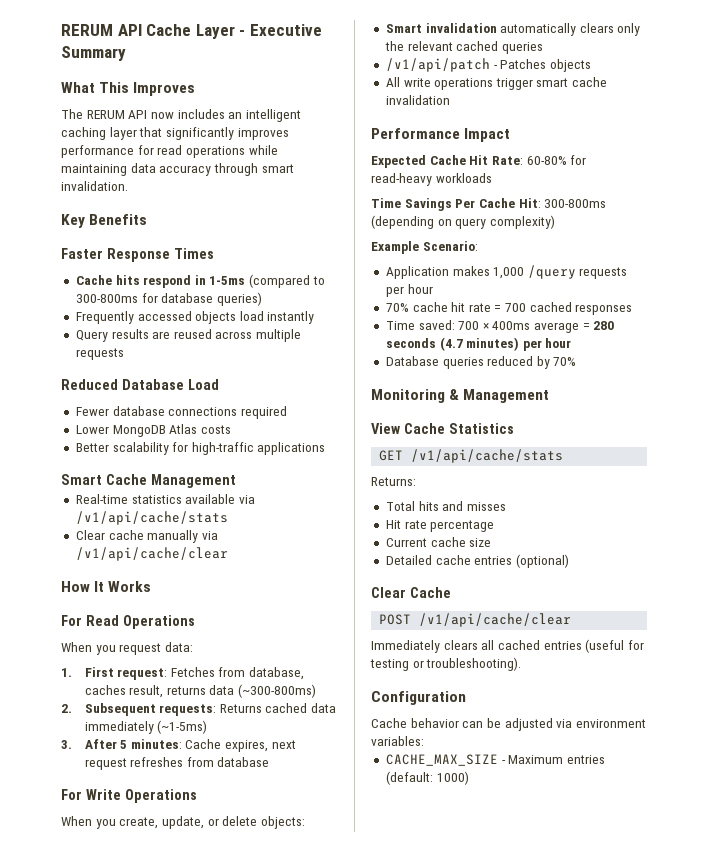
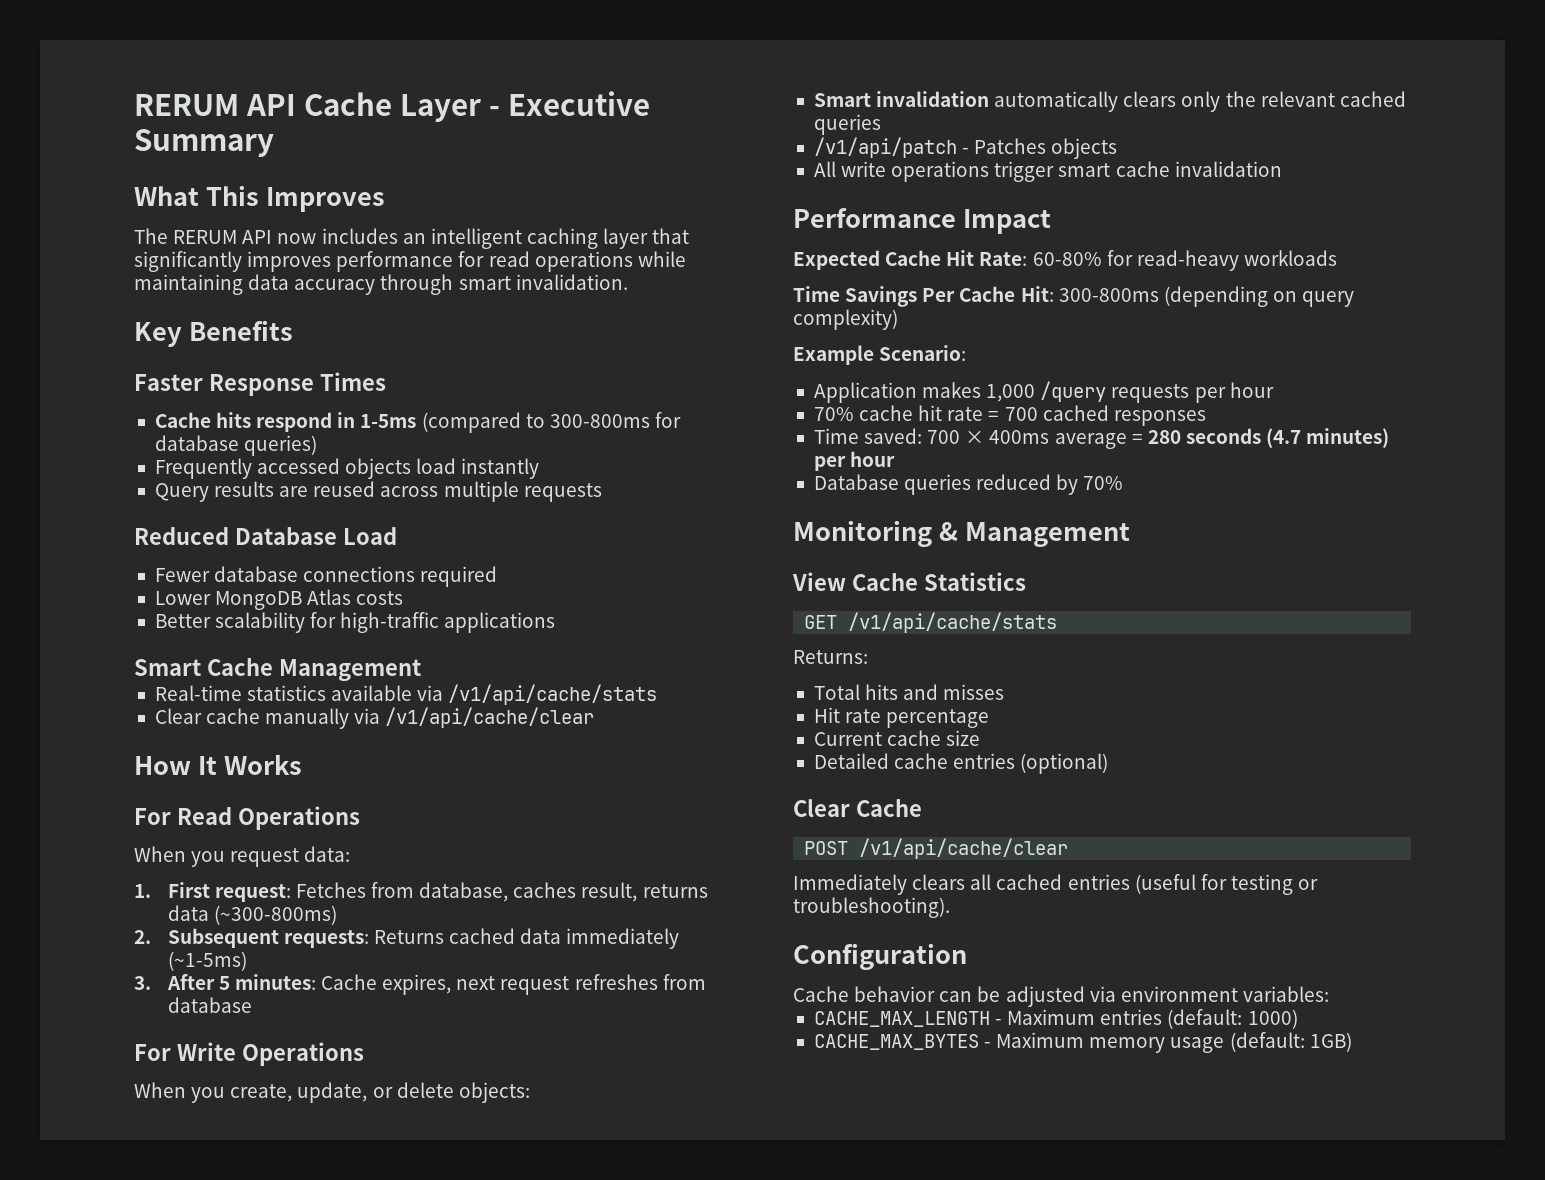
[385,754,498,766] CACHE_MAX_SIZE -> [813,1011,990,1027] CACHE_MAX_LENGTH
(469, 778) none -> [813,1032,1352,1053] // CACHE_MAX_BYTES - Maximum memory usage (default: 1GB)

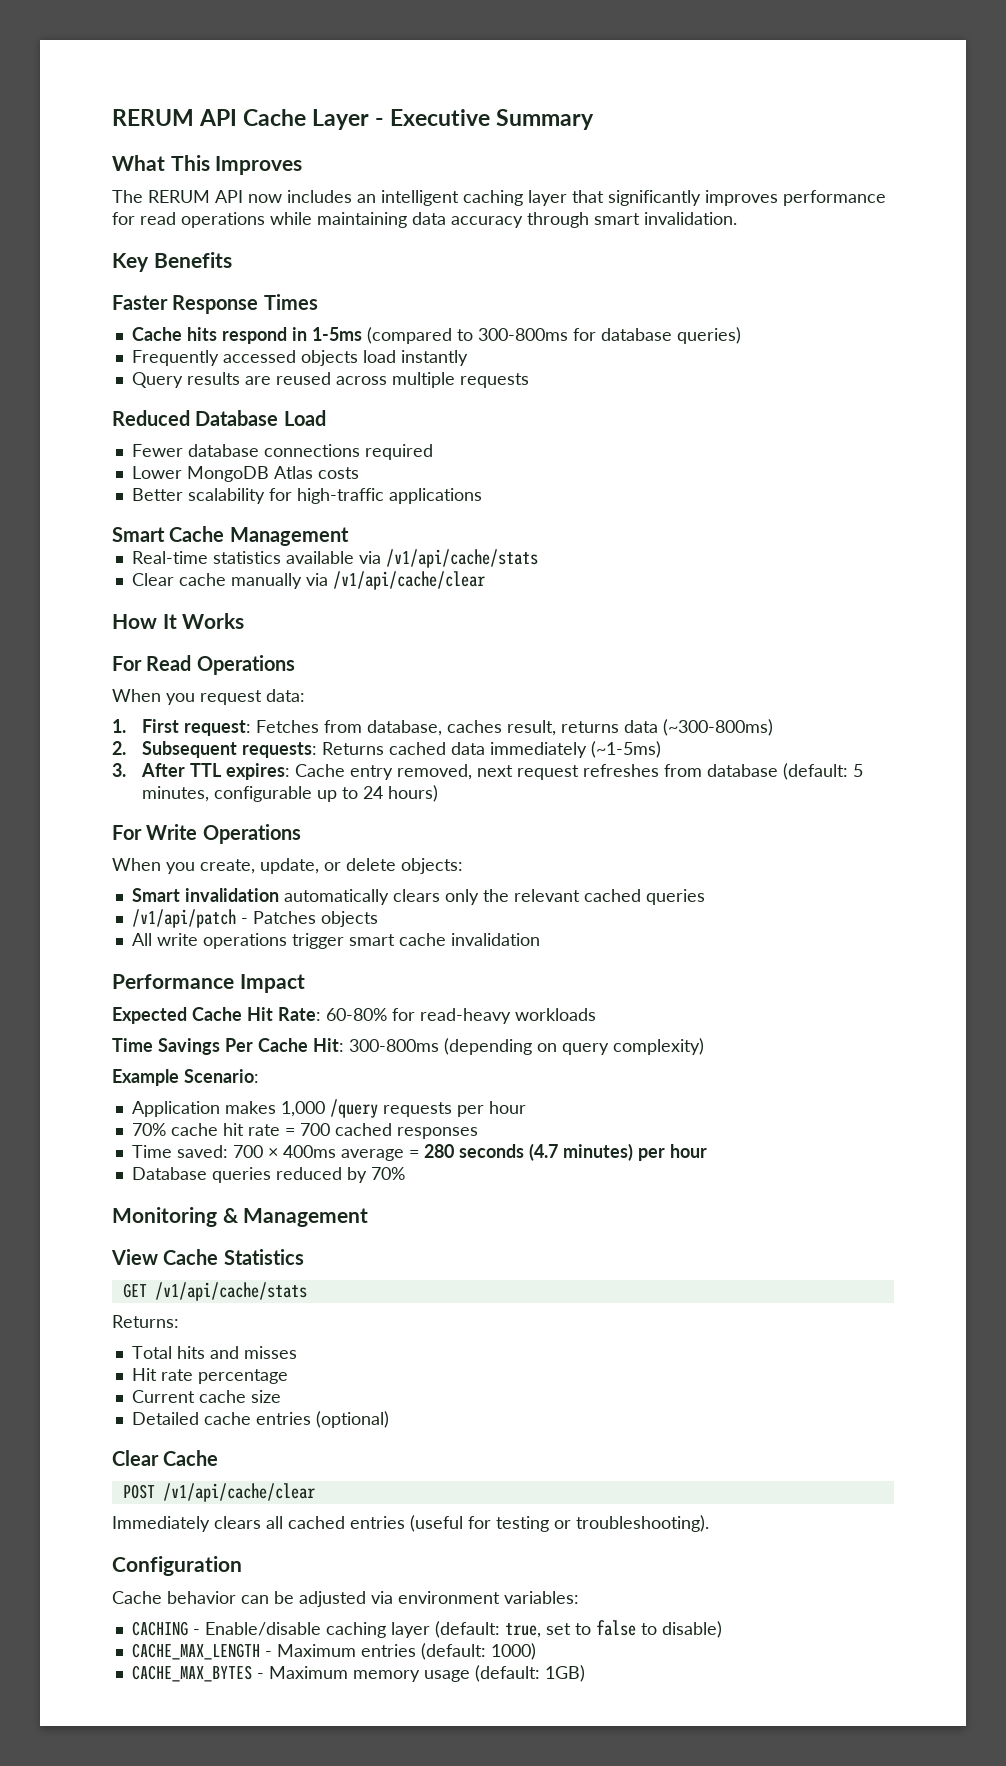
[218,974,452,995] 5 minutes: Cache expires, -> [189,763,472,780] TTL expires: Cache entry removed,
(252, 1005) none -> [782,763,863,780] [141,785,438,802] (default: 5 minutes, configurable up to 24 hours)
(1329, 994) none -> [131,1620,722,1638] // CACHING - Enable/disable caching layer (default: true, set to false to disable)

